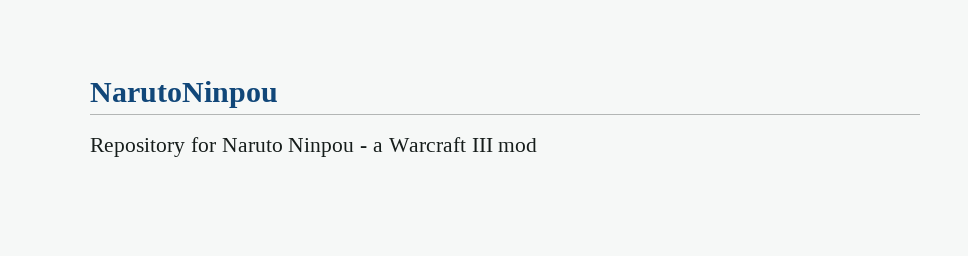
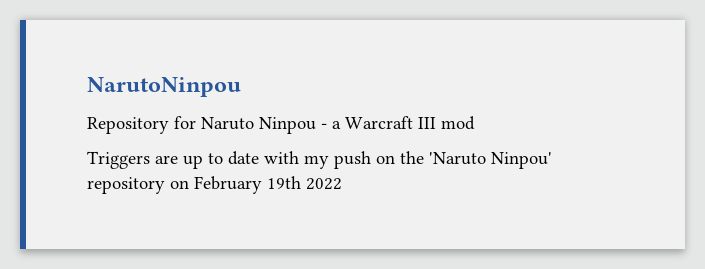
(538, 145) none -> [87,151,552,169] [87,176,342,194] // Triggers are up to date with my push on the 'Naruto Ninpou' repository on February 19th 2022

